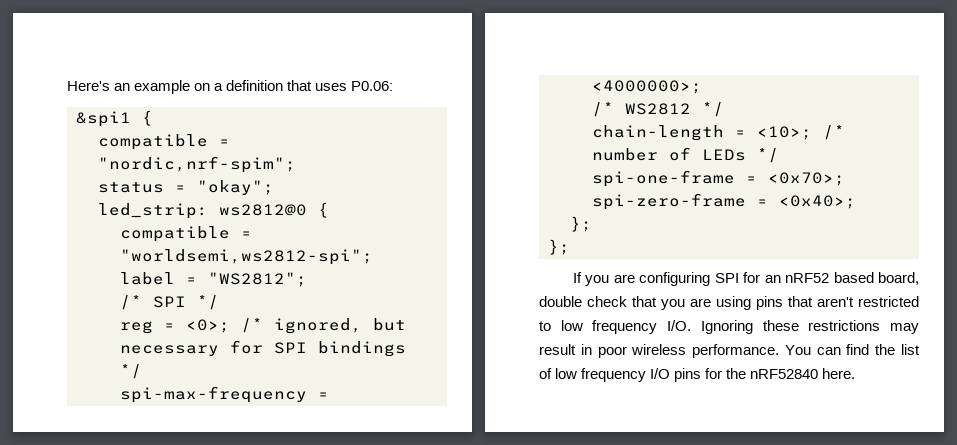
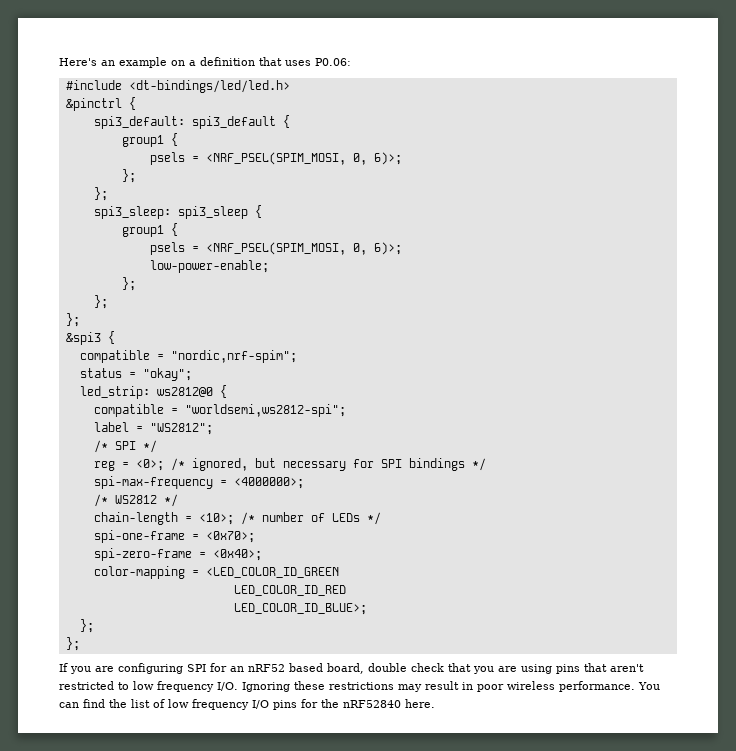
[76,111,131,127] &spi1 -> [65,80,290,93] [65,97,136,111] [93,115,290,129] [121,133,178,147] [149,152,402,165] [121,169,136,183] [93,187,108,201] [93,205,262,219] [121,223,178,237] [149,242,402,255] [149,260,269,273] [121,277,136,291] [93,295,108,309] [65,313,80,327] [65,332,101,345] #include <dt-bindings/led/led.h> // &pinctrl { // spi3_default: spi3_default { // group1 { // psels = <NRF_PSEL(SPIM_MOSI, 0, 6)>; // }; // }; // spi3_sleep: spi3_sleep { // group1 { // psels = <NRF_PSEL(SPIM_MOSI, 0, 6)>; // low-power-enable; // }; // }; // }; // &spi3
(856, 202) none -> [93,566,339,579] [233,585,346,596] [233,603,367,615] // color-mapping = <LED_COLOR_ID_GREEN // LED_COLOR_ID_RED // LED_COLOR_ID_BLUE>;

